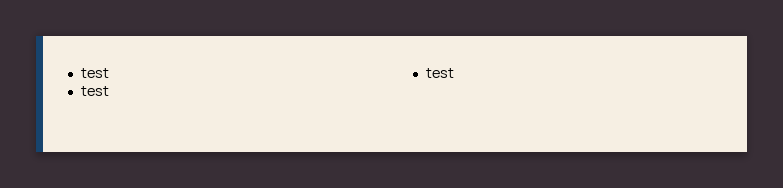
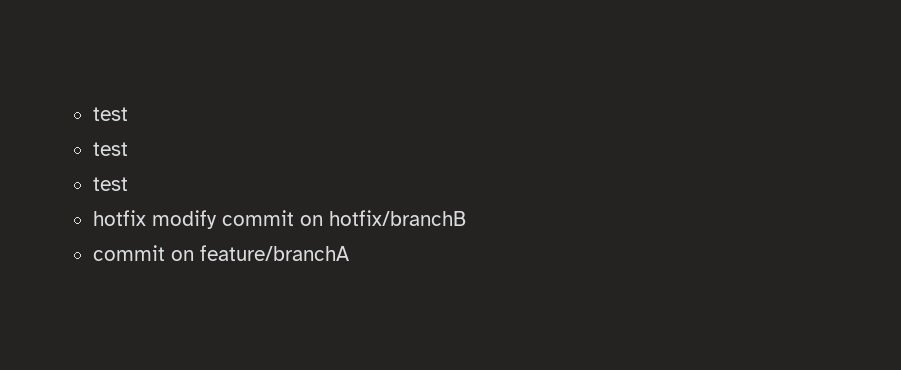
(454, 73) none -> [92,210,466,229] [92,245,349,261] // hotfix modify commit on hotfix/branchB // commit on feature/branchA

